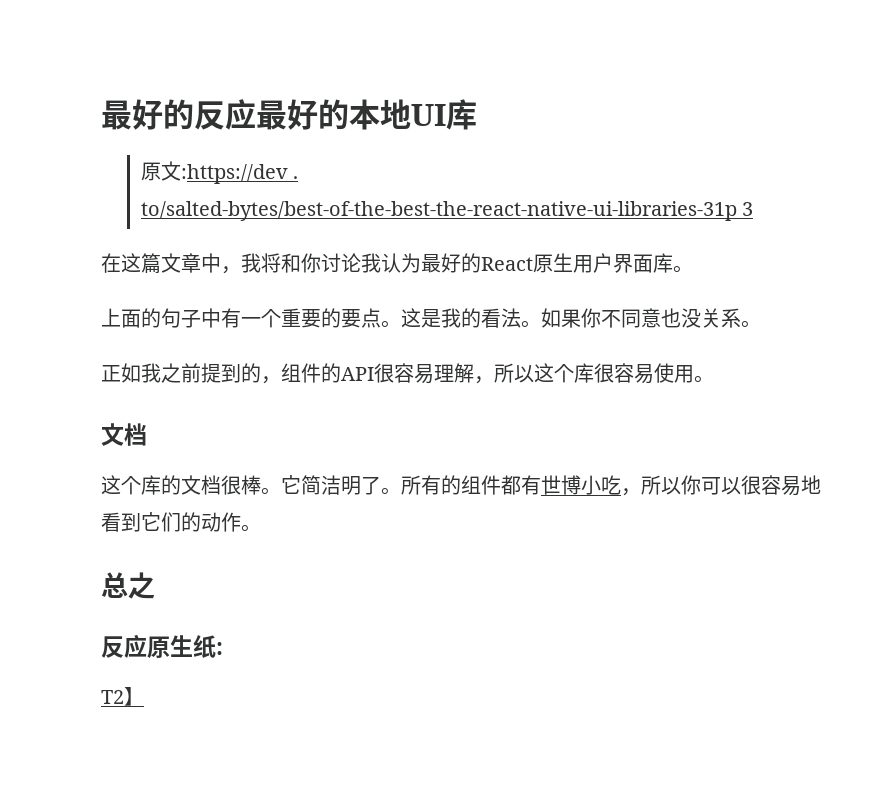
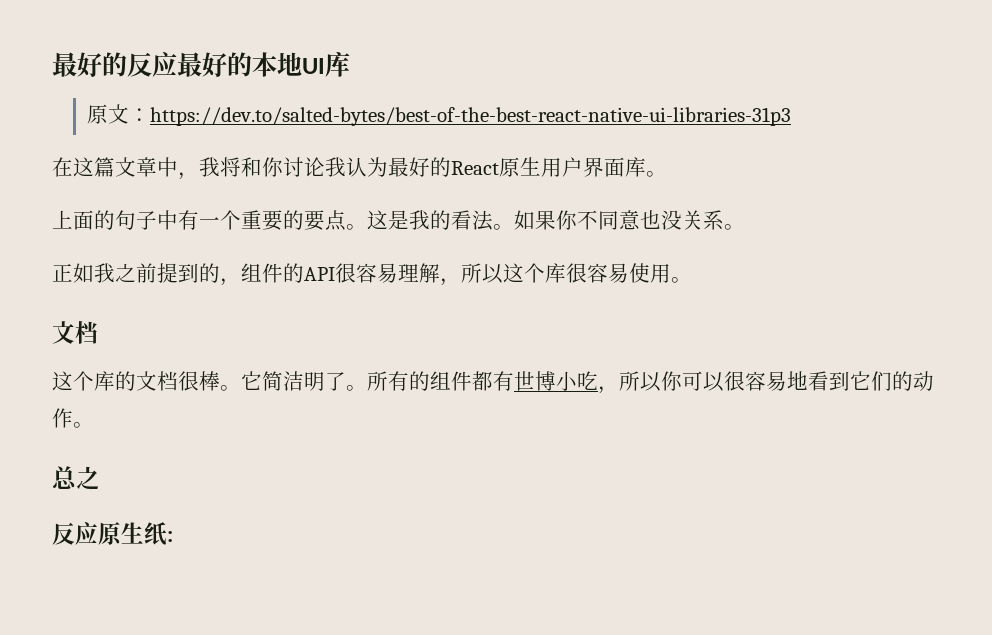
[180,164,299,184] [140,201,754,221] :https://dev . to/salted-bytes/best-of-the-best-the-react-native-ui-libraries-31p 3 -> [129,107,792,126] ：https://dev.to/salted-bytes/best-of-the-best-react-native-ui-libraries-31p3
[101,687,144,706] // T2】 -> (173, 536) none

